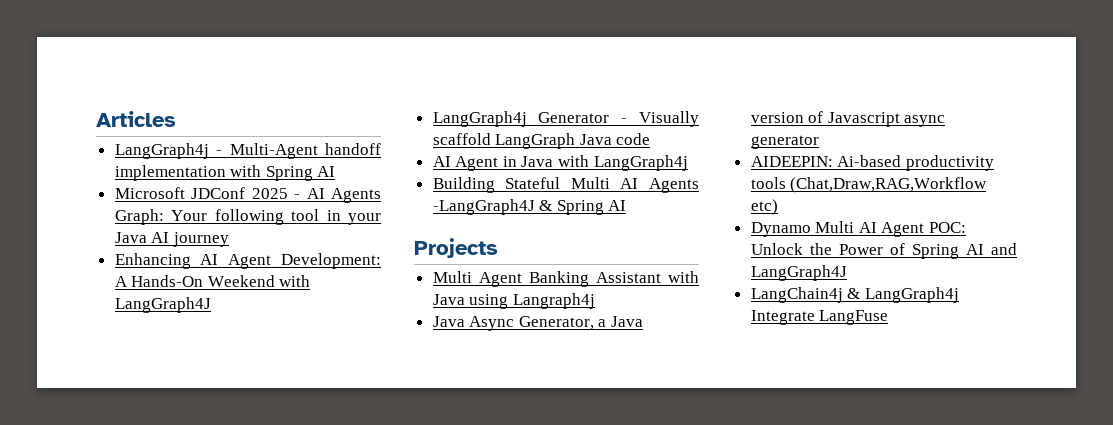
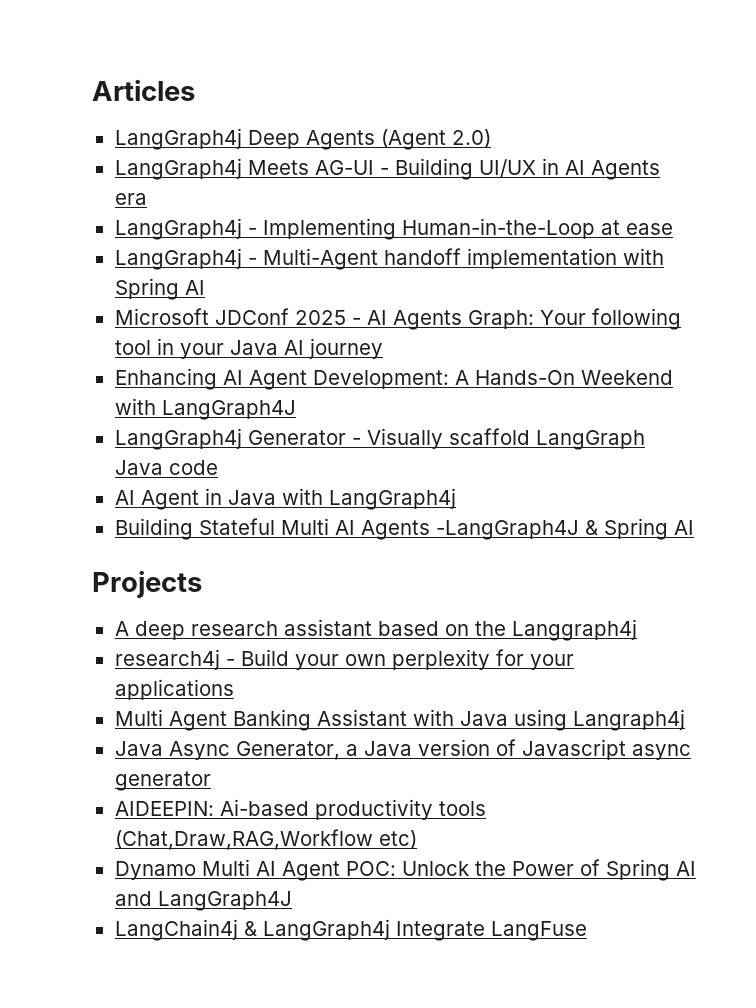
(176, 119) none -> [114,128,491,150] [114,158,660,180] [114,193,147,205] [114,218,673,240] // LangGraph4j Deep Agents (Agent 2.0) // LangGraph4j Meets AG-UI - Building UI/UX in AI Agents era // LangGraph4j - Implementing Human-in-the-Loop at ease
(498, 248) none -> [114,619,637,641] [114,649,574,670] [114,679,234,700] // A deep research assistant based on the Langgraph4j // research4j - Build your own perplexity for your applications

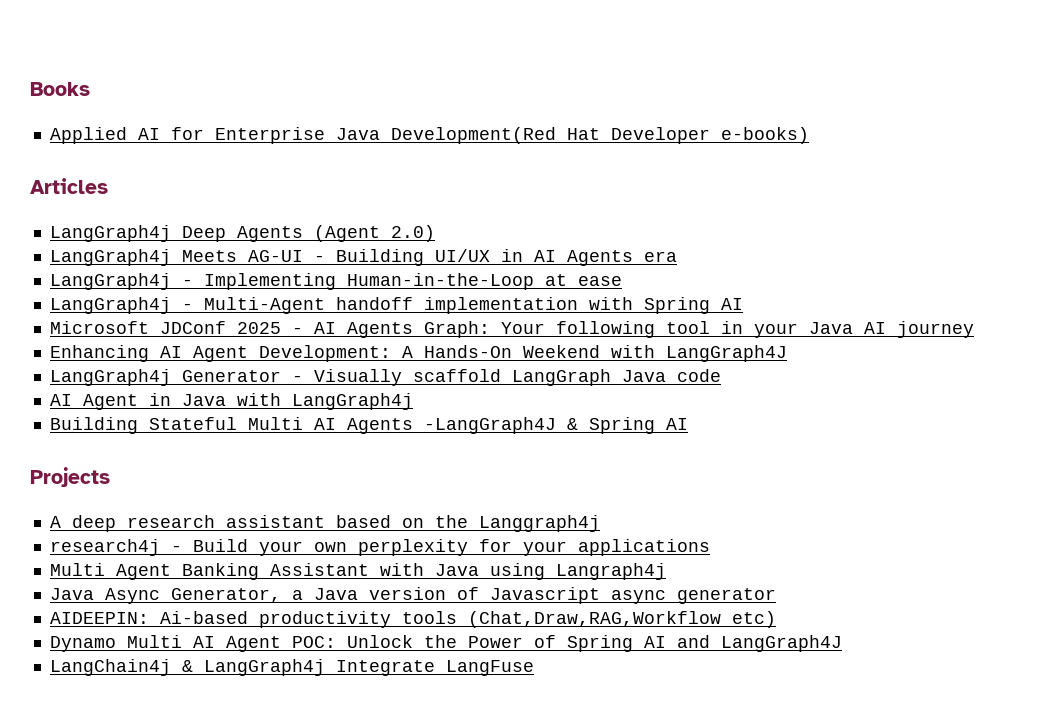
(92, 90) none -> [30,82,90,96] [49,127,809,144] Books // Applied AI for Enterprise Java Development(Red Hat Developer e-books) //

